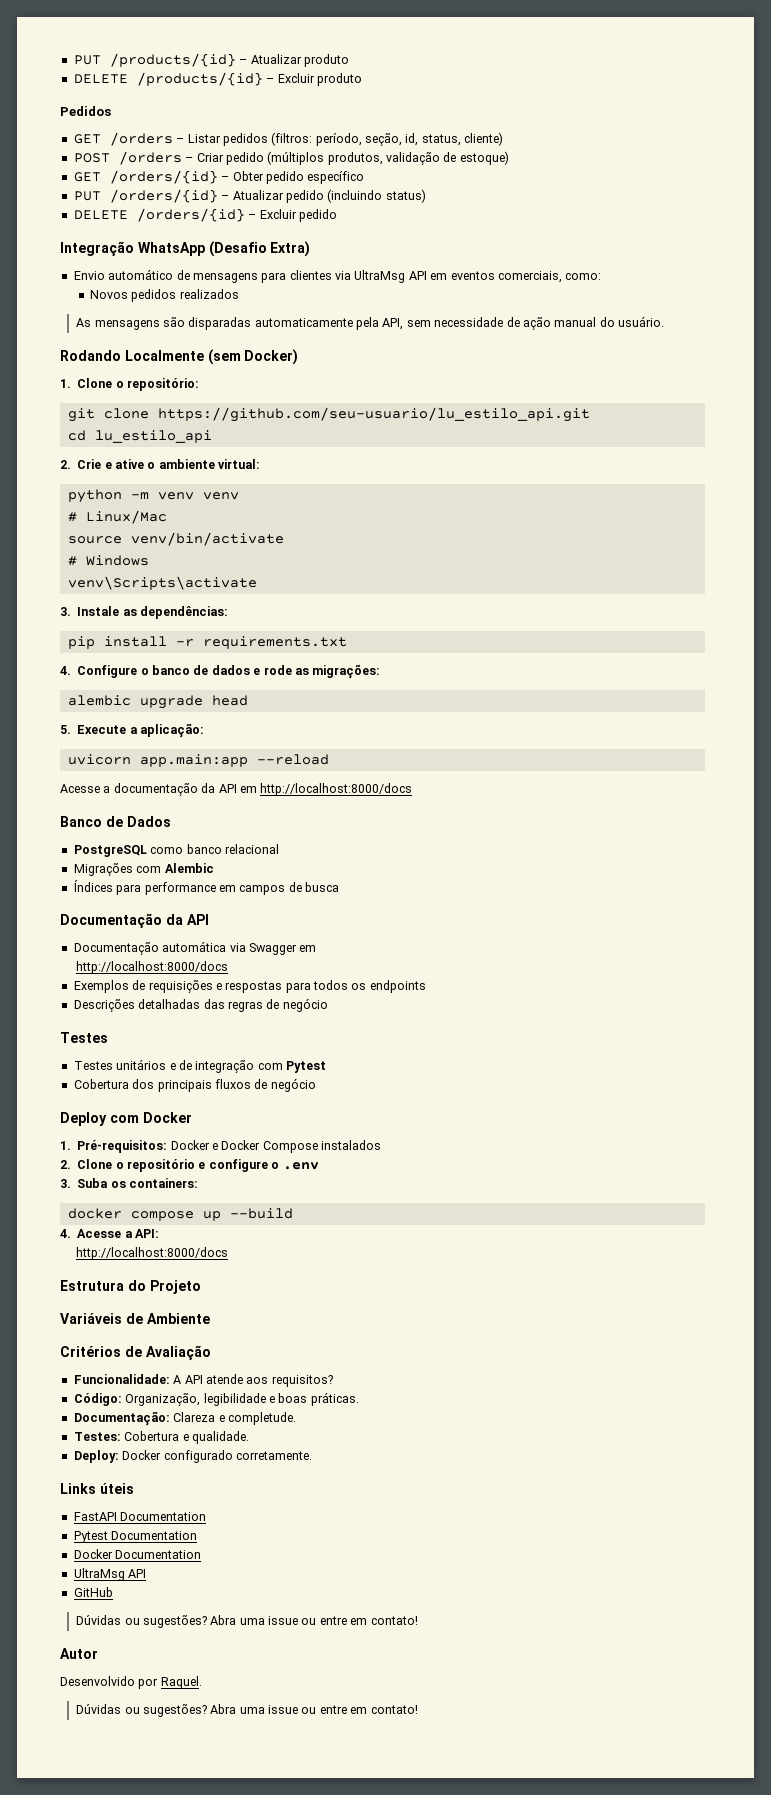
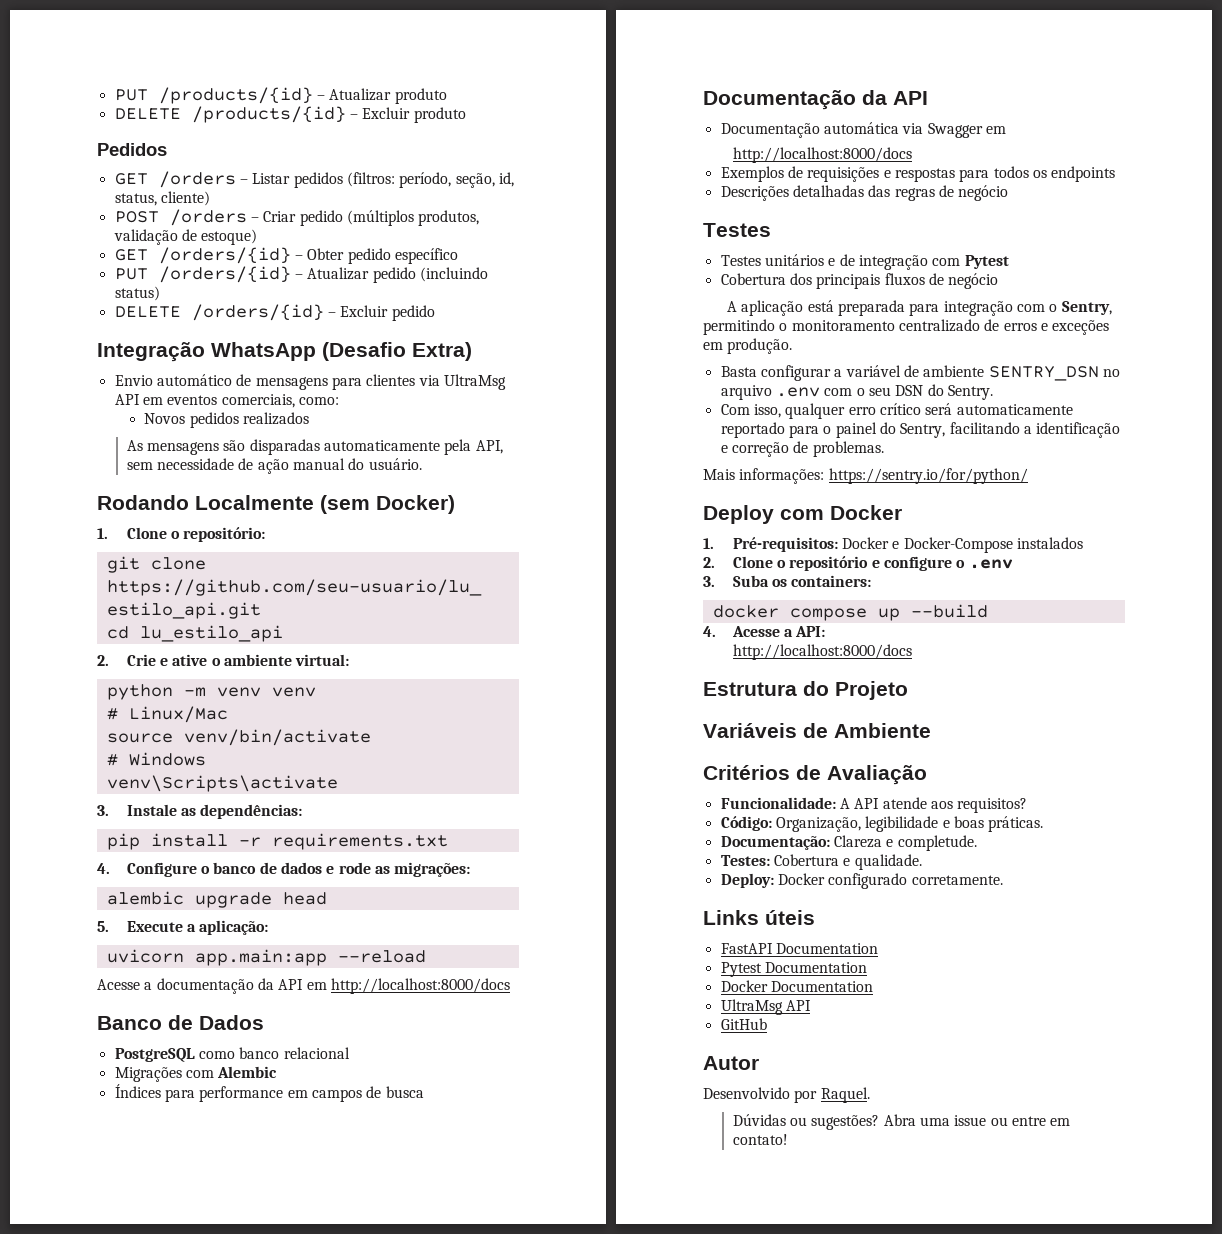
(316, 1085) none -> [727,300,1112,316] [703,319,1110,335] [703,338,793,354] [720,365,1120,381] [720,384,993,400] [720,403,1073,419] [720,422,1121,438] [720,441,884,457] [703,468,1028,484] // A aplicação está preparada para integração com o Sentry, permitindo o monitoramento centralizado de erros e exceções em produção. // Basta configurar a variável de ambiente SENTRY_DSN no arquivo .env com o seu DSN do Sentry. // Com isso, qualquer erro crítico será automaticamente reportado para o painel do Sentry, facilitando a identificação e correção de problemas. // Mais informações: https://sentry.io/for/python/
[221,1140,318,1153] Docker Compose -> [903,537,1013,553] Docker-Compose
[76,1615,418,1628] // Dúvidas ou sugestões? Abra uma issue ou entre em contato! -> (767, 1024) none

